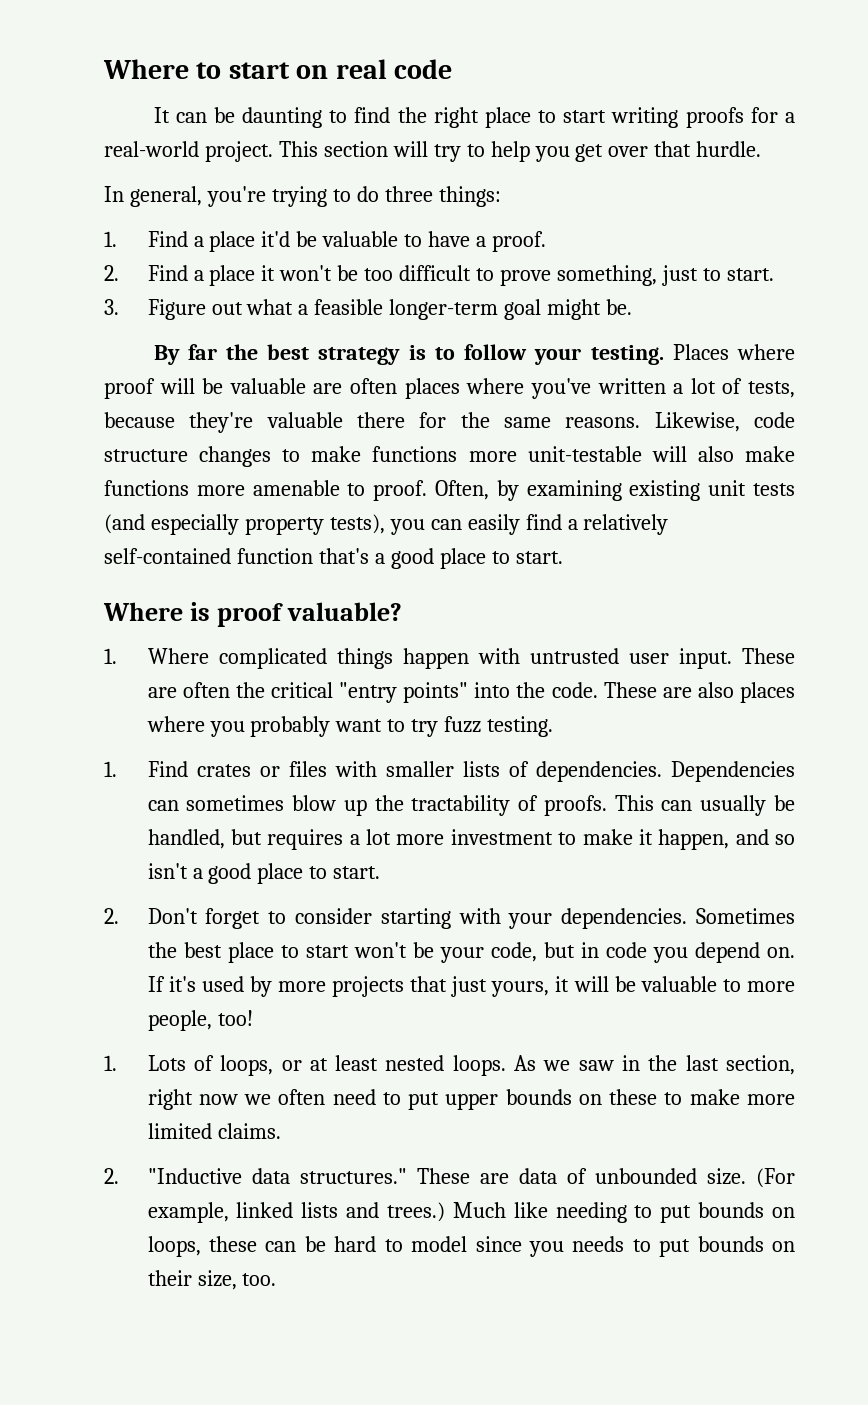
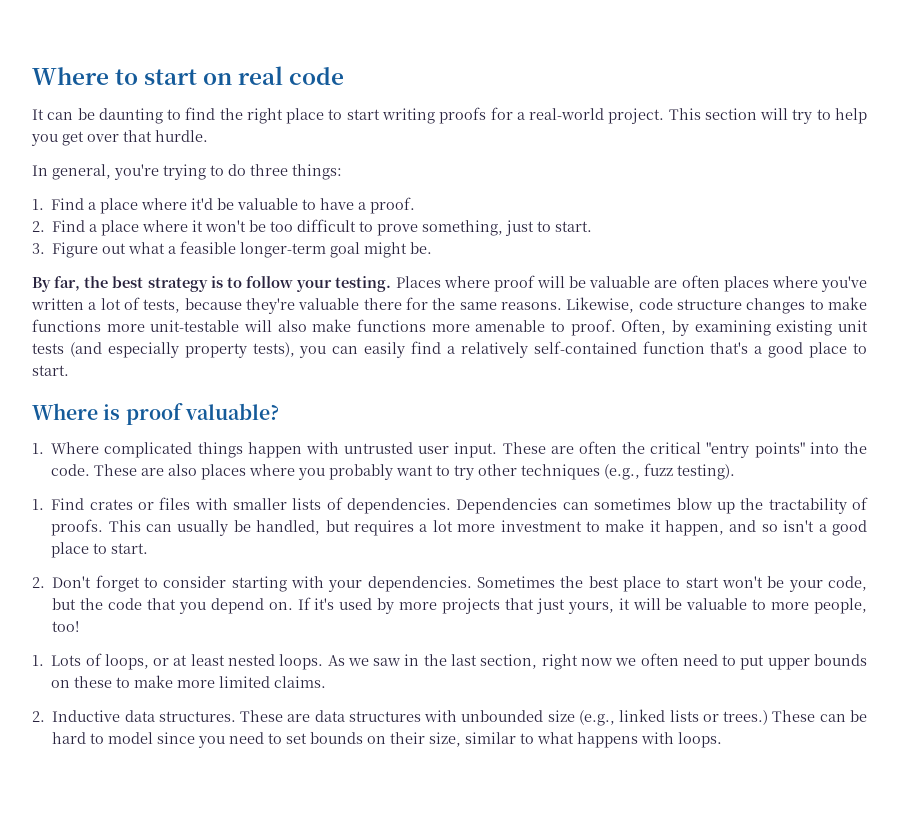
(256, 241) none -> [141,198,188,210] where
(256, 275) none -> [142,220,189,232] where
[187,344,217,360] far -> [54,276,81,291] far,
[444,716,554,737] fuzz testing. -> [478,463,736,480] other techniques (e.g., fuzz testing).
[580,942,647,958] in code -> [80,598,176,610] the code that
[147,1168,795,1188] [147,1202,795,1223] [147,1236,257,1257] "Inductive data structures." These are data of unbounded size. (For example, linked lists and trees.) Much like needing to put bounds on loops, these -> [52,709,816,726] Inductive data structures. These are data structures with unbounded size (e.g., linked lists or trees.) These
[572,1236,691,1257] needs to put -> [229,732,308,744] need to set
[242,1273,277,1286] too. -> [465,732,723,748] similar to what happens with loops.

